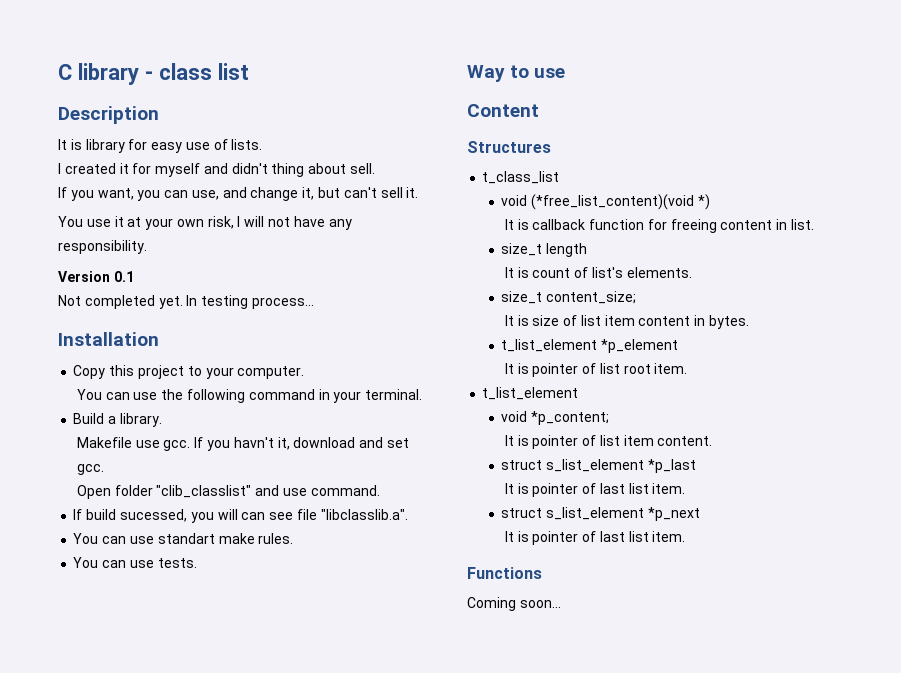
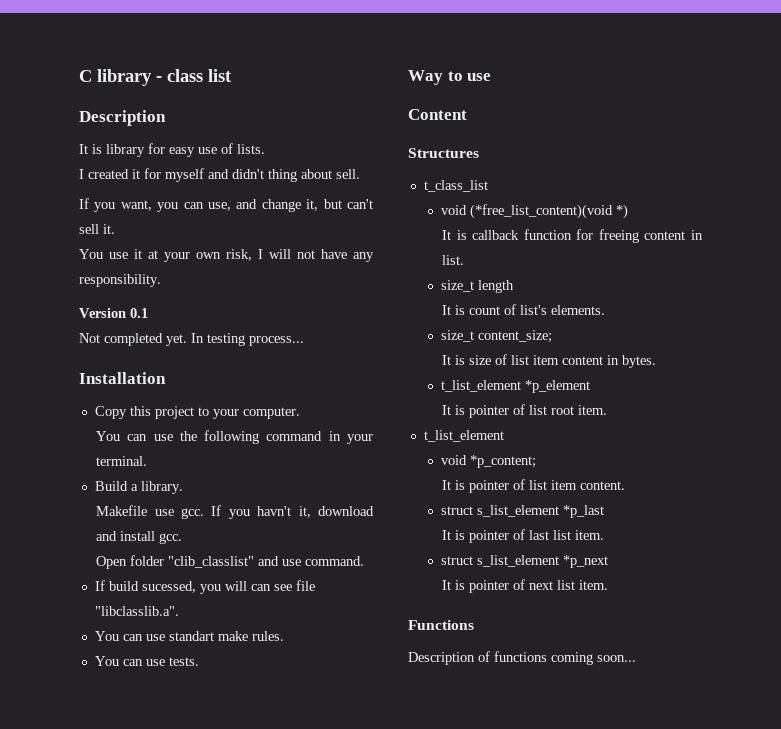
[386,438,409,448] set -> [120,531,156,541] install
[599,531,625,542] last -> [529,581,554,590] next
[467,597,516,611] Coming -> [408,651,593,665] Description of functions coming

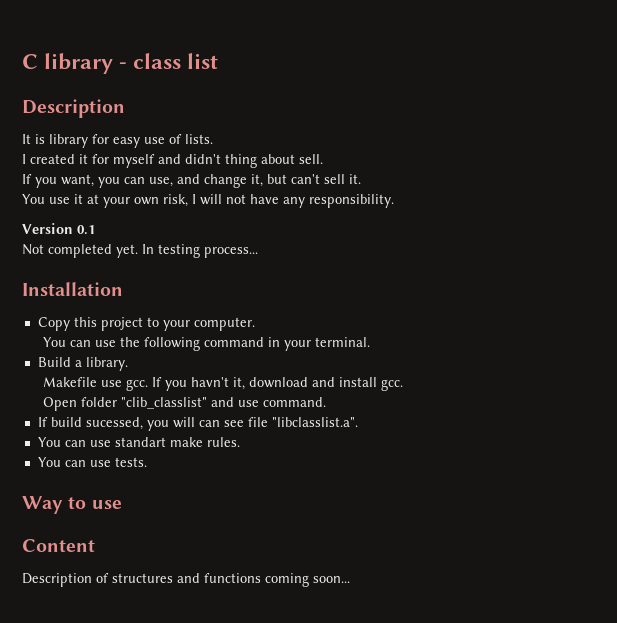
[94,606,179,616] "libclasslib.a". -> [271,417,358,427] "libclasslist.a".
[408,148,479,158] [423,180,488,192] [441,204,629,219] [442,229,703,243] [442,255,465,265] [441,280,515,293] [442,304,606,315] [441,330,553,343] [442,354,657,368] [441,380,591,393] [442,404,608,418] [423,430,504,442] [441,455,537,468] [442,479,626,493] [441,505,605,518] [442,529,605,543] [441,555,609,568] [442,579,609,593] [408,620,474,630] // Structures // t_class_list // void (*free_list_content)(void *) // It is callback function for freeing content in list. // size_t length // It is count of list's elements. // size_t content_size; // It is size of list item content in bytes. // t_list_element *p_element // It is pointer of list root item. // t_list_element // void *p_content; // It is pointer of list item content. // struct s_list_element *p_last // It is pointer of last list item. // struct s_list_element *p_next // It is pointer of next list item. // Functions -> (95, 545) none
(490, 656) none -> [112,573,200,583] structures and

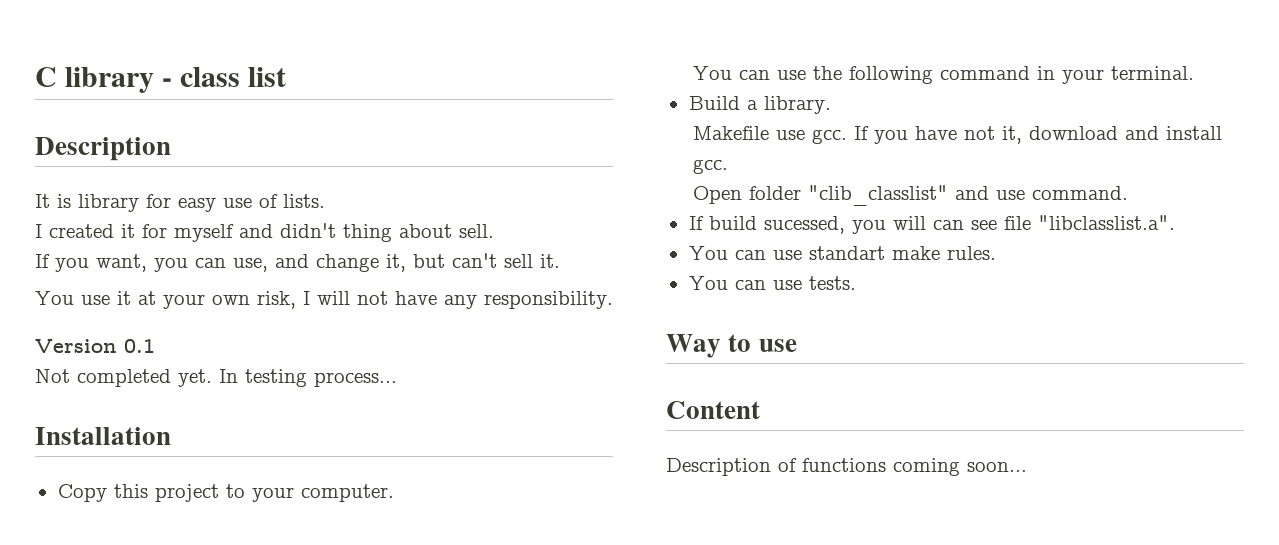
[191,377,230,387] havn't -> [914,126,995,140] have not
[112,573,200,583] structures and -> (797, 465) none

